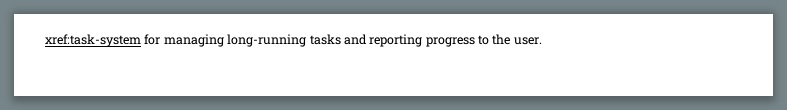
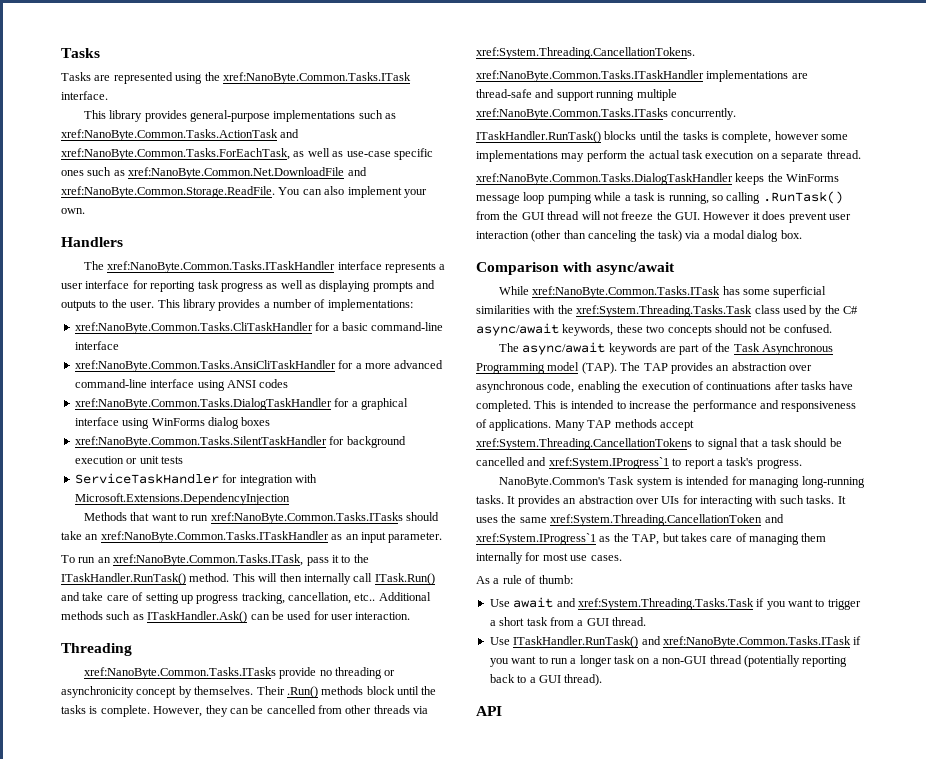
[45,34,542,47] xref:task-system for managing long-running tasks and reporting progress to the user. -> [61,48,100,58] [61,72,411,84] [61,91,108,100] [83,110,397,122] [61,129,300,141] [61,148,433,160] [61,167,367,179] [61,186,427,198] [61,208,85,214] [61,237,123,247] [83,261,446,273] [61,280,436,292] [61,299,413,311] [74,322,444,334] [74,341,119,350] [74,360,444,372] [74,379,289,391] [74,398,408,410] [74,417,271,429] [74,436,406,448] [74,456,183,464] [74,473,317,486] [74,493,290,505] [83,512,440,524] [61,531,443,543] [61,554,369,566] [61,573,435,585] [61,592,431,604] [61,611,411,623] [61,643,132,656] [83,667,396,679] [61,686,437,698] [61,705,429,717] [476,47,695,59] [476,70,808,82] [476,89,677,101] [476,108,737,120] [476,131,848,143] [476,150,861,162] [476,173,840,185] [476,191,843,204] [476,211,851,223] [476,230,802,242] [476,262,676,275] [498,286,827,298] [476,305,858,317] [476,323,832,336] [498,342,833,355] [476,362,812,374] [476,381,854,393] [476,400,857,412] [476,419,694,431] [476,438,842,450] [476,457,802,469] [498,476,865,488] [476,495,846,507] [476,514,784,526] [476,533,827,545] [476,552,622,564] [476,575,573,584] [489,597,861,610] [489,617,646,626] [489,636,862,648] [489,655,848,667] [489,674,603,686] [476,706,502,716] Tasks // Tasks are represented using the xref:NanoByte.Common.Tasks.ITask interface. // This library provides general-purpose implementations such as xref:NanoByte.Common.Tasks.ActionTask and xref:NanoByte.Common.Tasks.ForEachTask, as well as use-case specific ones such as xref:NanoByte.Common.Net.DownloadFile and xref:NanoByte.Common.Storage.ReadFile. You can also implement your own. // Handlers // The xref:NanoByte.Common.Tasks.ITaskHandler interface represents a user interface for reporting task progress as well as displaying prompts and outputs to the user. This library provides a number of implementations: // xref:NanoByte.Common.Tasks.CliTaskHandler for a basic command-line interface // xref:NanoByte.Common.Tasks.AnsiCliTaskHandler for a more advanced command-line interface using ANSI codes // xref:NanoByte.Common.Tasks.DialogTaskHandler for a graphical interface using WinForms dialog boxes // xref:NanoByte.Common.Tasks.SilentTaskHandler for background execution or unit tests // ServiceTaskHandler for integration with Microsoft.Extensions.DependencyInjection // Methods that want to run xref:NanoByte.Common.Tasks.ITasks should take an xref:NanoByte.Common.Tasks.ITaskHandler as an input parameter. // To run an xref:NanoByte.Common.Tasks.ITask, pass it to the ITaskHandler.RunTask() method. This will then internally call ITask.Run() and take care of setting up progress tracking, cancellation, etc.. Additional methods such as ITaskHandler.Ask() can be used for user interaction. // Threading // xref:NanoByte.Common.Tasks.ITasks provide no threading or asynchronicity concept by themselves. Their .Run() methods block until the tasks is complete. However, they can be cancelled from other threads via xref:System.Threading.CancellationTokens. // xref:NanoByte.Common.Tasks.ITaskHandler implementations are thread-safe and support running multiple xref:NanoByte.Common.Tasks.ITasks concurrently. // ITaskHandler.RunTask() blocks until the tasks is complete, however some implementations may perform the actual task execution on a separate thread. // xref:NanoByte.Common.Tasks.DialogTaskHandler keeps the WinForms message loop pumping while a task is running, so calling .RunTask() from the GUI thread will not freeze the GUI. However it does prevent user interaction (other than canceling the task) via a modal dialog box. // Comparison with async/await // While xref:NanoByte.Common.Tasks.ITask has some superficial similarities with the xref:System.Threading.Tasks.Task class used by the C# async/await keywords, these two concepts should not be confused. // The async/await keywords are part of the Task Asynchronous Programming model (TAP). The TAP provides an abstraction over asynchronous code, enabling the execution of continuations after tasks have completed. This is intended to increase the performance and responsiveness of applications. Many TAP methods accept xref:System.Threading.CancellationTokens to signal that a task should be cancelled and xref:System.IProgress`1 to report a task's progress. // NanoByte.Common's Task system is intended for managing long-running tasks. It provides an abstraction over UIs for interacting with such tasks. It uses the same xref:System.Threading.CancellationToken and xref:System.IProgress`1 as the TAP, but takes care of managing them internally for most use cases. // As a rule of thumb: // Use await and xref:System.Threading.Tasks.Task if you want to trigger a short task from a GUI thread. // Use ITaskHandler.RunTask() and xref:NanoByte.Common.Tasks.ITask if you want to run a longer task on a non-GUI thread (potentially reporting back to a GUI thread). // API

